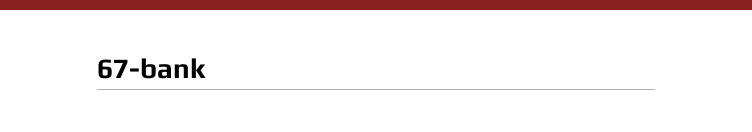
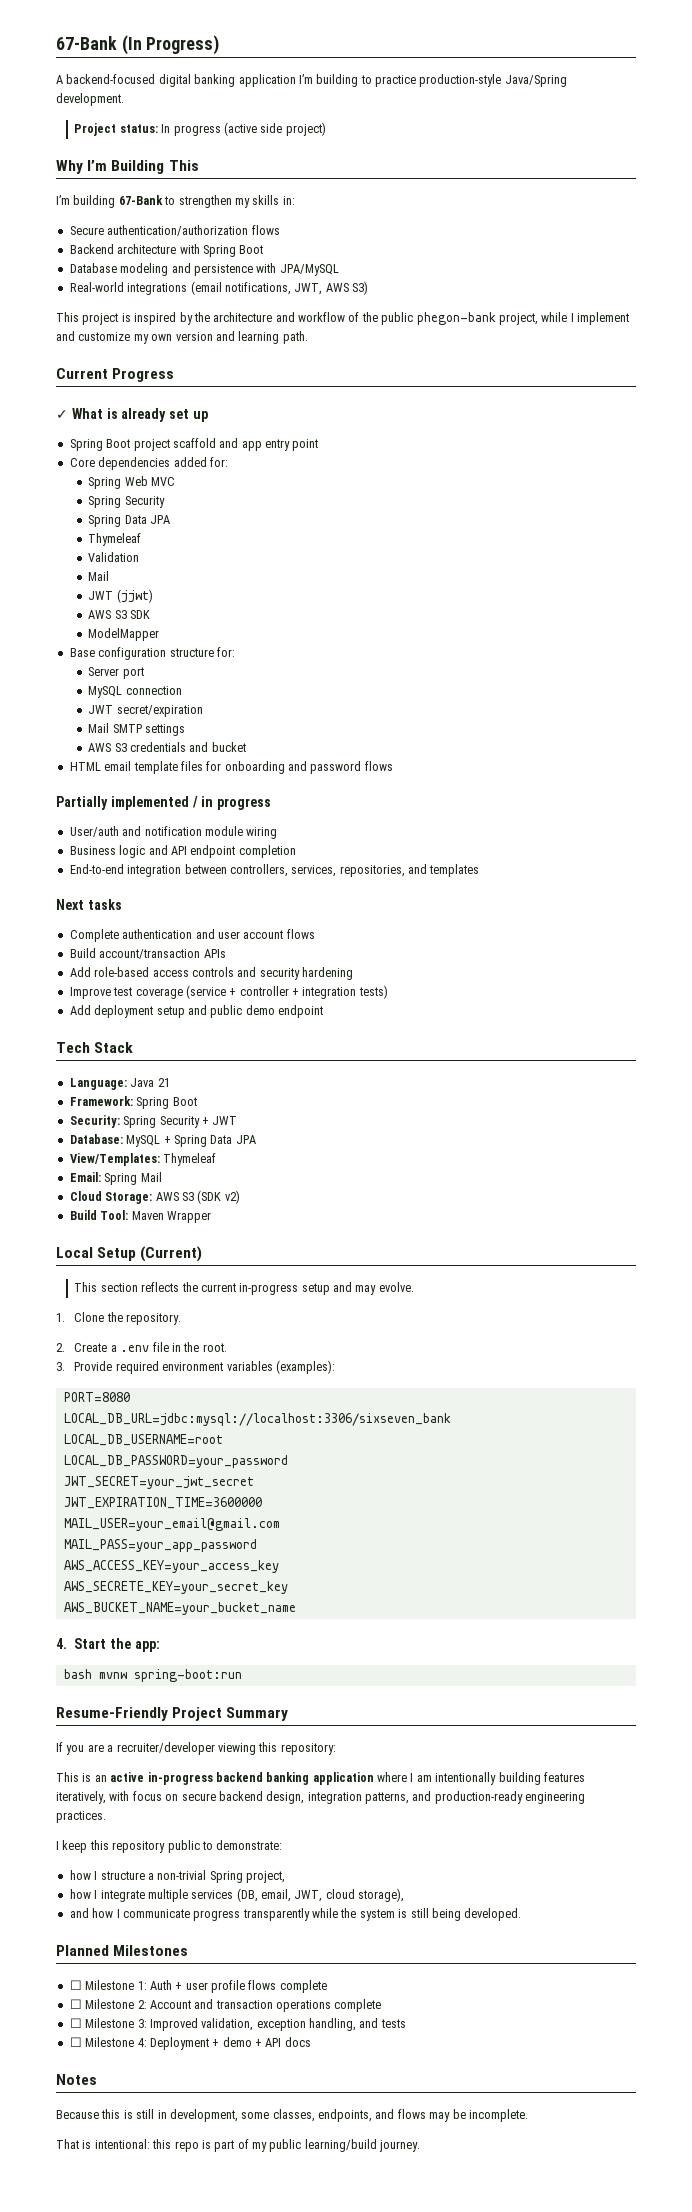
[97,58,206,79] 67-bank -> [56,35,220,55] [56,74,567,87] [56,93,124,106] [74,122,326,136] [56,160,199,174] [56,195,295,208] [69,225,280,236] [69,244,264,257] [69,263,339,276] [69,281,368,295] [56,312,629,325] [56,331,308,344] [56,368,175,382] [56,408,208,422] [69,438,319,451] [69,457,228,470] [88,476,175,489] [88,496,165,508] [88,515,170,527] [88,533,142,546] [88,552,140,562] [88,571,110,581] [88,589,153,603] [88,610,150,619] [88,628,160,641] [69,647,235,660] [88,667,144,679] [88,686,182,698] [88,705,203,717] [88,723,185,736] [88,742,246,752] [69,761,393,774] [56,796,272,810] [69,826,278,839] [69,845,296,858] [69,864,480,877] [56,899,122,910] [69,929,315,942] [69,948,226,959] [69,967,353,980] [69,985,388,999] [69,1005,323,1018] [56,1042,134,1053] [69,1078,170,1090] [69,1096,197,1109] [69,1115,238,1128] [69,1134,256,1147] [69,1153,217,1166] [69,1172,162,1185] [69,1190,240,1204] [69,1210,211,1223] [56,1246,203,1262] [74,1282,414,1295] [56,1312,182,1325] [56,1342,227,1352] [56,1360,335,1374] [63,1392,130,1402] [63,1413,451,1426] [63,1434,223,1446] [63,1455,288,1468] [63,1476,254,1489] [63,1497,262,1509] [63,1518,280,1531] [63,1539,257,1552] [63,1560,279,1573] [63,1581,288,1594] [63,1602,296,1615] [56,1638,161,1652] [63,1669,242,1682] [56,1707,289,1721] [56,1742,336,1755] [56,1772,585,1785] [56,1791,586,1804] [56,1811,106,1823] [56,1840,283,1853] [69,1870,285,1883] [69,1888,405,1902] [69,1908,522,1921] [56,1945,189,1956] [69,1980,327,1993] [69,1999,382,2012] [69,2018,406,2031] [69,2037,311,2050] [56,2074,97,2085] [56,2109,528,2122] [56,2139,421,2152] 67-Bank (In Progress) // A backend-focused digital banking application I’m building to practice production-style Java/Spring development. // Project status: In progress (active side project) // Why I’m Building This // I’m building 67-Bank to strengthen my skills in: // Secure authentication/authorization flows // Backend architecture with Spring Boot // Database modeling and persistence with JPA/MySQL // Real-world integrations (email notifications, JWT, AWS S3) // This project is inspired by the architecture and workflow of the public phegon-bank project, while I implement and customize my own version and learning path. // Current Progress // ✓ What is already set up // Spring Boot project scaffold and app entry point // Core dependencies added for: // Spring Web MVC // Spring Security // Spring Data JPA // Thymeleaf // Validation // Mail // JWT (jjwt) // AWS S3 SDK // ModelMapper // Base configuration structure for: // Server port // MySQL connection // JWT secret/expiration // Mail SMTP settings // AWS S3 credentials and bucket // HTML email template files for onboarding and password flows // Partially implemented / in progress // User/auth and notification module wiring // Business logic and API endpoint completion // End-to-end integration between controllers, services, repositories, and templates // Next tasks // Complete authentication and user account flows // Build account/transaction APIs // Add role-based access controls and security hardening // Improve test coverage (service + controller + integration tests) // Add deployment setup and public demo endpoint // Tech Stack // Language: Java 21 // Framework: Spring Boot // Security: Spring Security + JWT // Database: MySQL + Spring Data JPA // View/Templates: Thymeleaf // Email: Spring Mail // Cloud Storage: AWS S3 (SDK v2) // Build Tool: Maven Wrapper // Local Setup (Current) // This section reflects the current in-progress setup and may evolve. // 1. Clone the repository. // 2. Create a .env file in the root. // 3. Provide required environment variables (examples): // PORT=8080 // LOCAL_DB_URL=jdbc:mysql://localhost:3306/sixseven_bank // LOCAL_DB_USERNAME=root // LOCAL_DB_PASSWORD=your_password // JWT_SECRET=your_jwt_secret // JWT_EXPIRATION_TIME=3600000 // MAIL_USER=your_email@gmail.com // MAIL_PASS=your_app_password // AWS_ACCESS_KEY=your_access_key // AWS_SECRETE_KEY=your_secret_key // AWS_BUCKET_NAME=your_bucket_name // 4. Start the app: // bash mvnw spring-boot:run // Resume-Friendly Project Summary // If you are a recruiter/developer viewing this repository: // This is an active in-progress backend banking application where I am intentionally building features iteratively, with focus on secure backend design, integration patterns, and production-ready engineering practices. // I keep this repository public to demonstrate: // how I structure a non-trivial Spring project, // how I integrate multiple services (DB, email, JWT, cloud storage), // and how I communicate progress transparently while the system is still being developed. // Planned Milestones // ☐ Milestone 1: Auth + user profile flows complete // ☐ Milestone 2: Account and transaction operations complete // ☐ Milestone 3: Improved validation, exception handling, and tests // ☐ Milestone 4: Deployment + demo + API docs // Notes // Because this is still in development, some classes, endpoints, and flows may be incomplete. // That is intentional: this repo is part of my public learning/build journey.

